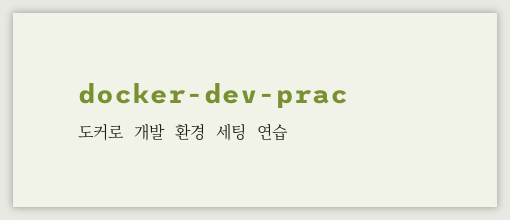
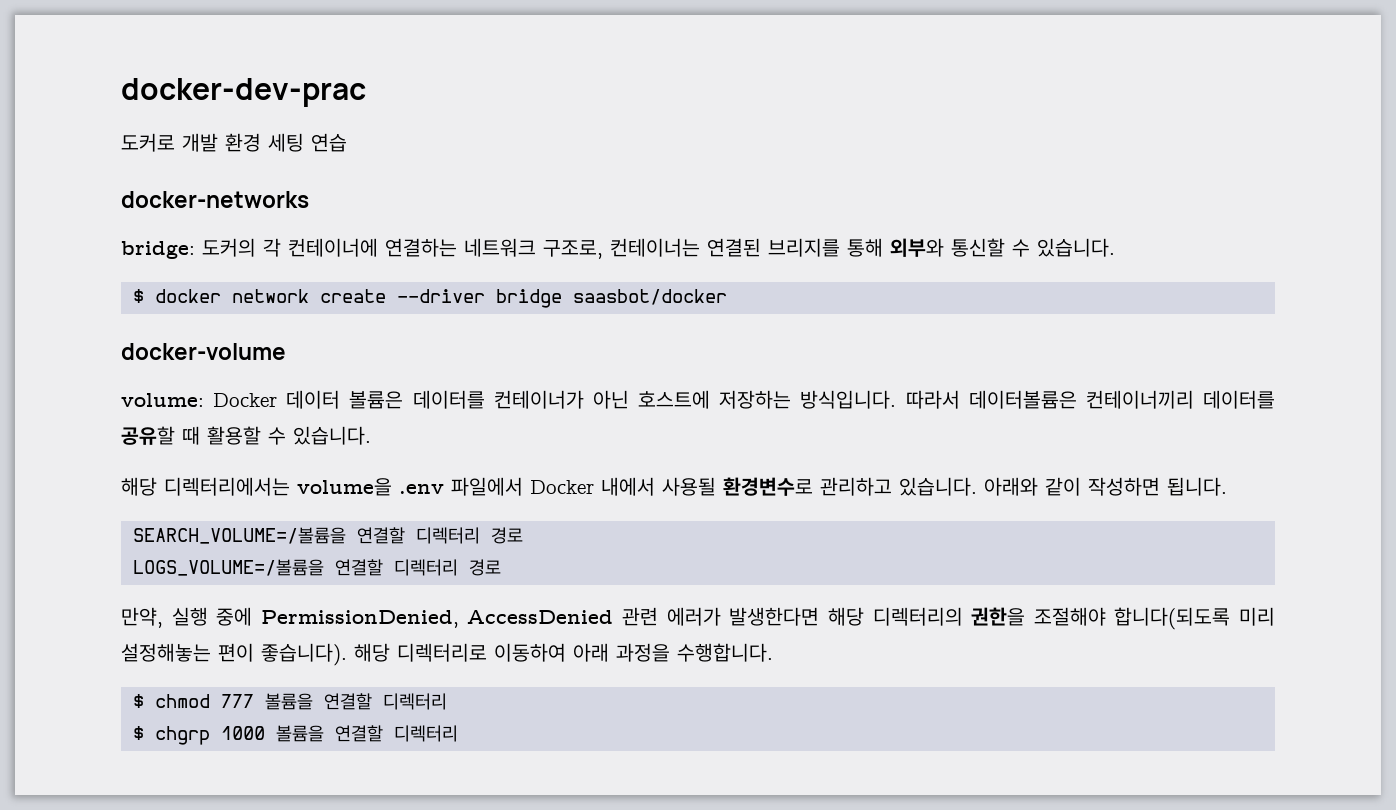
(288, 132) none -> [121,191,309,208] [121,238,1115,259] [133,289,728,308] [121,343,286,360] [121,390,1275,409] [121,426,371,445] [121,477,1227,496] [133,527,524,544] [133,559,502,576] [121,607,1276,630] [121,643,773,666] [133,693,448,710] [133,725,459,745] // docker-networks // bridge: 도커의 각 컨테이너에 연결하는 네트워크 구조로, 컨테이너는 연결된 브리지를 통해 외부와 통신할 수 있습니다. // $ docker network create --driver bridge saasbot/docker // docker-volume // volume: Docker 데이터 볼륨은 데이터를 컨테이너가 아닌 호스트에 저장하는 방식입니다. 따라서 데이터볼륨은 컨테이너끼리 데이터를 공유할 때 활용할 수 있습니다. // 해당 디렉터리에서는 volume을 .env 파일에서 Docker 내에서 사용될 환경변수로 관리하고 있습니다. 아래와 같이 작성하면 됩니다. // SEARCH_VOLUME=/볼륨을 연결할 디렉터리 경로 // LOGS_VOLUME=/볼륨을 연결할 디렉터리 경로 // 만약, 실행 중에 PermissionDenied, AccessDenied 관련 에러가 발생한다면 해당 디렉터리의 권한을 조절해야 합니다(되도록 미리 설정해놓는 편이 좋습니다). 해당 디렉터리로 이동하여 아래 과정을 수행합니다. // $ chmod 777 볼륨을 연결할 디렉터리 // $ chgrp 1000 볼륨을 연결할 디렉터리

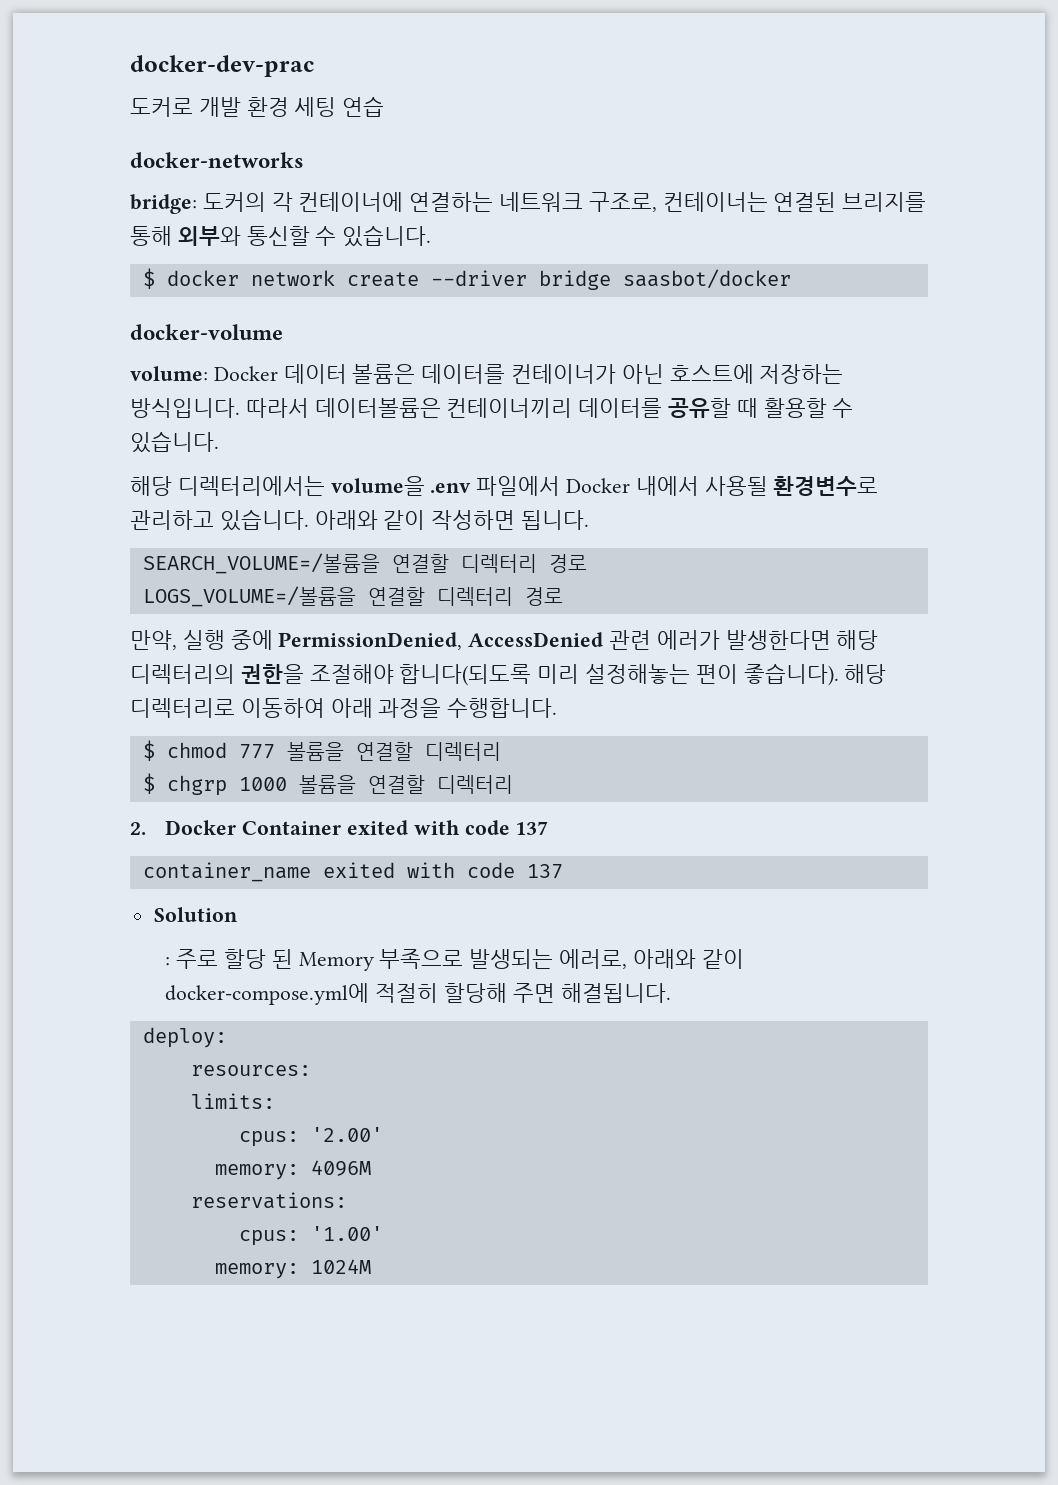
(459, 733) none -> [130,820,549,835] [142,862,563,882] [153,907,238,922] [165,949,744,971] [165,983,671,1005] [142,1027,227,1048] [190,1065,311,1076] [190,1093,275,1109] [238,1127,383,1147] [214,1160,371,1180] [190,1192,347,1209] [238,1226,383,1246] [214,1259,371,1279] // 2. Docker Container exited with code 137 // container_name exited with code 137 // Solution // : 주로 할당 된 Memory 부족으로 발생되는 에러로, 아래와 같이 docker-compose.yml에 적절히 할당해 주면 해결됩니다. // deploy: // resources: // limits: // cpus: '2.00' // memory: 4096M // reservations: // cpus: '1.00' // memory: 1024M

